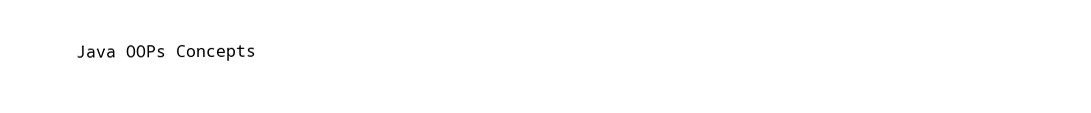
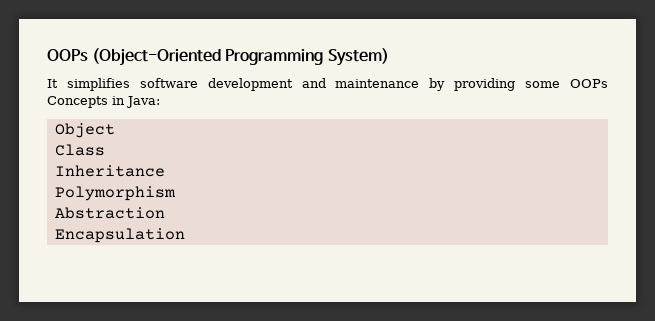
[75,44,257,62] Java OOPs Concepts -> [47,48,389,66] [47,78,609,91] [47,96,160,108] [54,123,115,138] [54,144,105,156] [54,165,165,177] [54,186,176,201] [54,207,165,219] [54,228,185,243] OOPs (Object-Oriented Programming System) // It simplifies software development and maintenance by providing some OOPs Concepts in Java: // Object // Class // Inheritance // Polymorphism // Abstraction // Encapsulation

